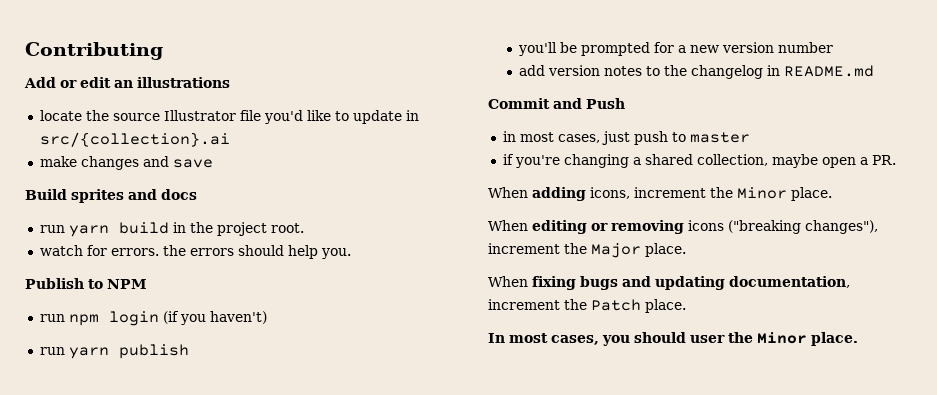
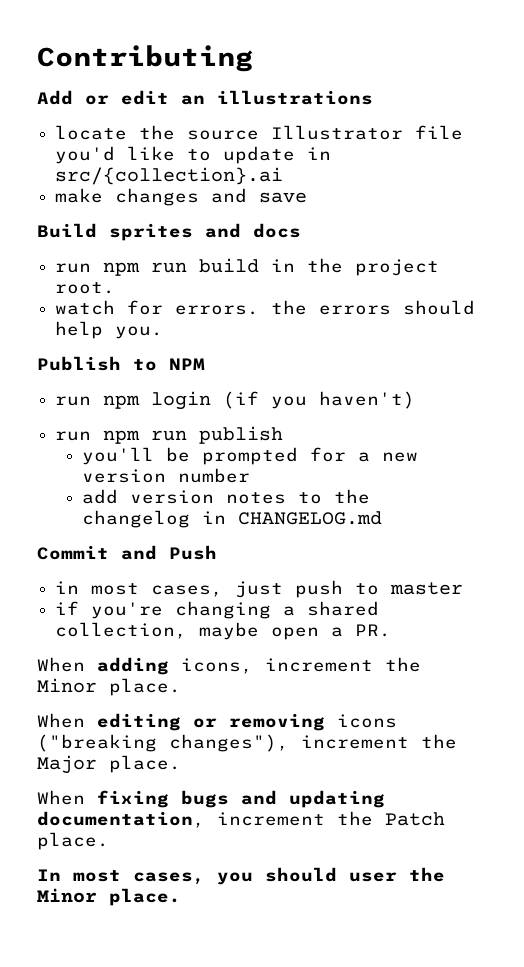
[68,225,109,237] yarn -> [103,262,188,276] npm run
[68,347,109,359] yarn -> [103,430,188,444] npm run
[783,65,874,77] README.md -> [238,511,383,525] CHANGELOG.md

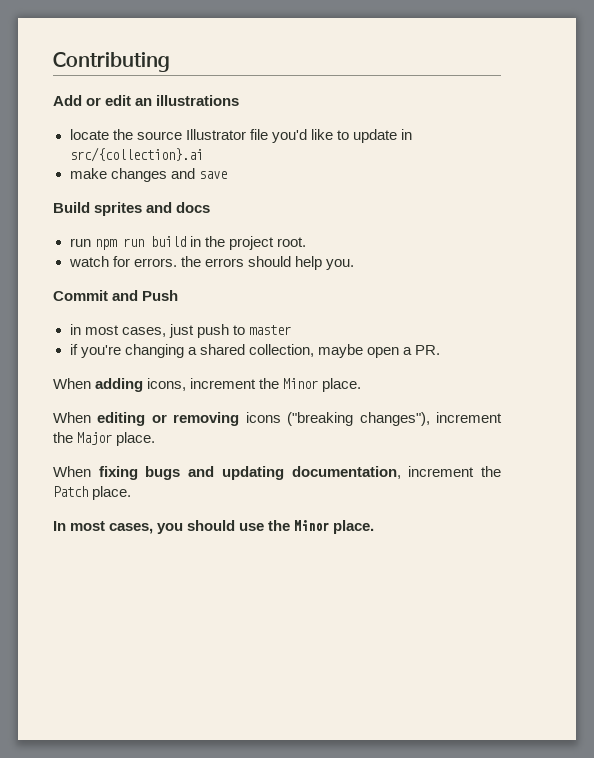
[37,356,205,371] [55,391,416,410] [55,426,284,444] [82,447,419,465] [82,468,251,483] [82,489,371,504] [82,510,383,528] // Publish to NPM // run npm login (if you haven't) // run npm run publish // you'll be prompted for a new version number // add version notes to the changelog in CHANGELOG.md -> (354, 264) none
[349,872,397,882] user -> [239,523,265,531] use

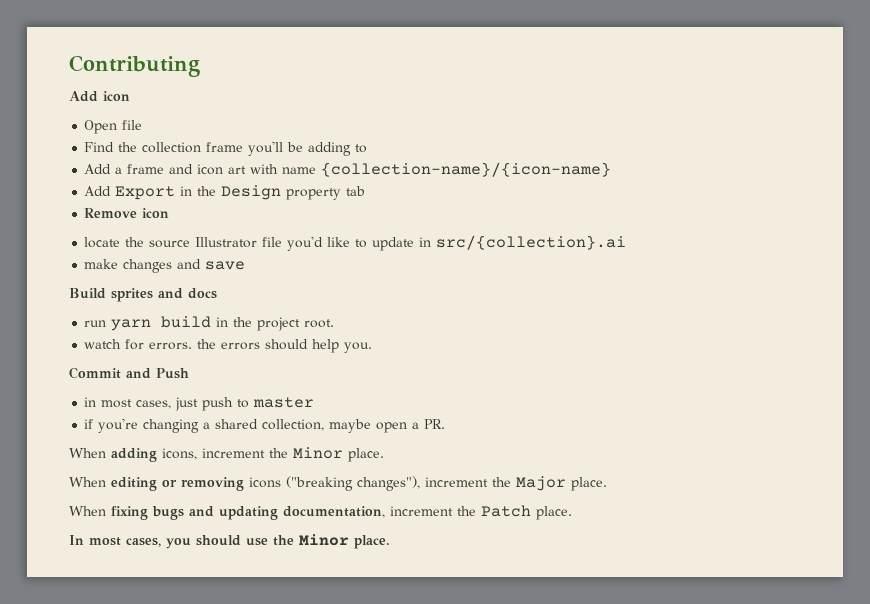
[86,95,240,106] or edit an illustrations -> [103,91,130,101] [84,120,143,134] [84,141,368,156] [84,162,612,177] [84,185,366,200] [84,208,170,218] icon // Open file // Find the collection frame you'll be adding to // Add a frame and icon art with name {collection-name}/{icon-name} // Add Export in the Design property tab // Remove icon
[94,238,144,250] npm run -> [111,319,152,331] yarn

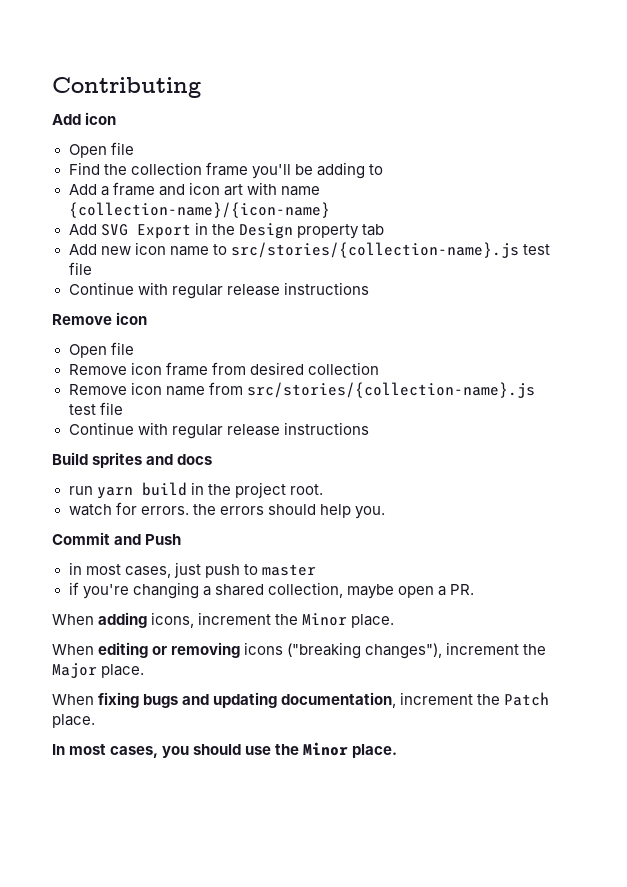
(112, 191) none -> [100,224,128,236] SVG
[84,208,170,218] [84,235,627,251] [84,259,246,273] Remove icon // locate the source Illustrator file you'd like to update in src/{collection}.ai // make changes and save -> [68,242,550,258] [68,262,92,275] [68,282,369,299] [52,312,148,325] [68,342,134,358] [68,362,379,376] [68,382,535,398] [68,402,123,415] [68,422,369,439] Add new icon name to src/stories/{collection-name}.js test file // Continue with regular release instructions // Remove icon // Open file // Remove icon frame from desired collection // Remove icon name from src/stories/{collection-name}.js test file // Continue with regular release instructions

